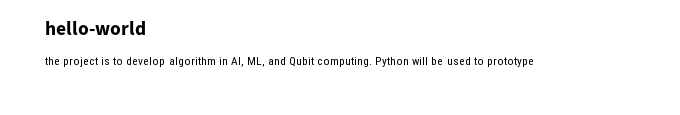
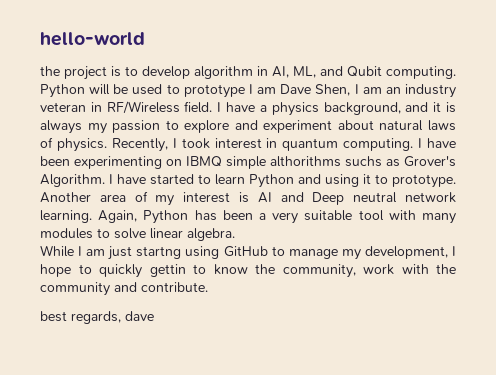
(534, 62) none -> [248,84,456,98] [40,101,456,116] [40,120,456,134] [40,137,456,152] [40,156,456,169] [40,174,456,188] [40,191,457,206] [40,210,456,224] [40,228,235,241] [40,245,456,260] [40,264,456,278] [40,282,208,296] [40,311,154,324] I am Dave Shen, I am an industry veteran in RF/Wireless field. I have a physics background, and it is always my passion to explore and experiment about natural laws of physics. Recently, I took interest in quantum computing. I have been experimenting on IBMQ simple althorithms suchs as Grover's Algorithm. I have started to learn Python and using it to prototype. Another area of my interest is AI and Deep neutral network learning. Again, Python has been a very suitable tool with many modules to solve linear algebra. // While I am just startng using GitHub to manage my development, I hope to quickly gettin to know the community, work with the community and contribute. // best regards, dave

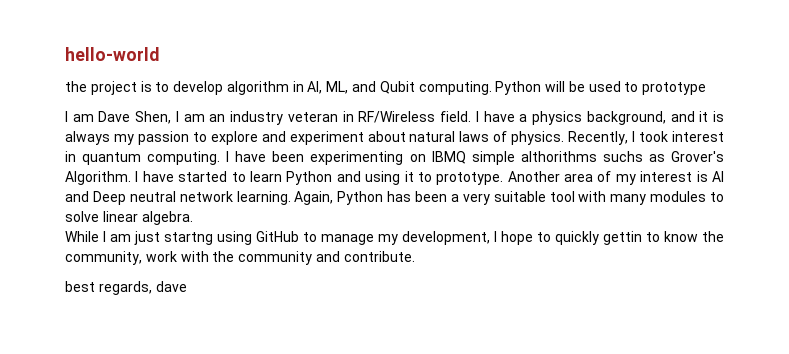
(245, 91) none -> (707, 88) //

